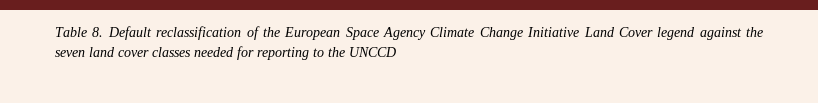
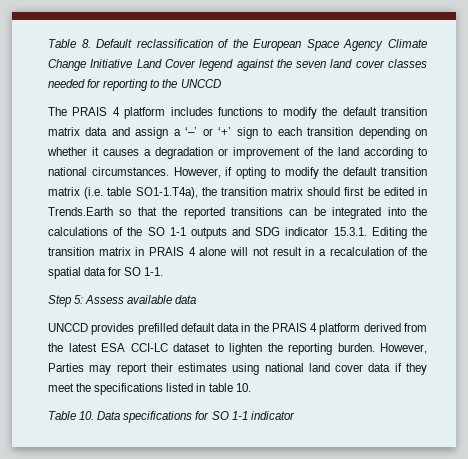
(396, 52) none -> [48,107,427,119] [48,127,427,139] [47,147,427,159] [48,167,427,179] [48,187,427,199] [48,207,427,219] [48,227,428,239] [48,247,427,256] [48,267,164,279] [48,295,197,307] [48,323,427,335] [48,343,427,355] [48,363,427,375] [48,383,251,395] [48,411,295,423] // The PRAIS 4 platform includes functions to modify the default transition matrix data and assign a ‘–’ or ‘+’ sign to each transition depending on whether it causes a degradation or improvement of the land according to national circumstances. However, if opting to modify the default transition matrix (i.e. table SO1-1.T4a), the transition matrix should first be edited in Trends.Earth so that the reported transitions can be integrated into the calculations of the SO 1-1 outputs and SDG indicator 15.3.1. Editing the transition matrix in PRAIS 4 alone will not result in a recalculation of the spatial data for SO 1-1. // Step 5: Assess available data // UNCCD provides prefilled default data in the PRAIS 4 platform derived from the latest ESA CCI-LC dataset to lighten the reporting burden. However, Parties may report their estimates using national land cover data if they meet the specifications listed in table 10. // Table 10. Data specifications for SO 1-1 indicator

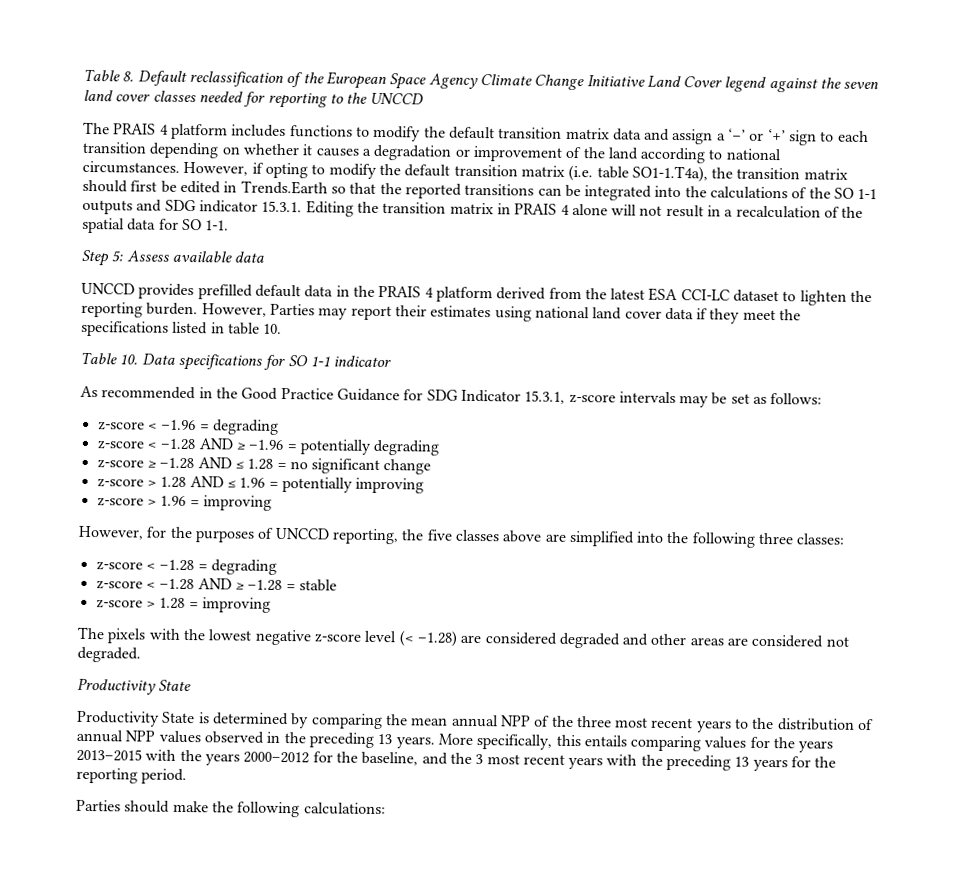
(295, 415) none -> [80,385,823,408] [97,419,279,435] [96,438,440,456] [96,457,432,475] [96,476,425,494] [96,495,272,511] [78,525,846,548] [95,559,277,575] [95,578,337,592] [95,597,271,613] [77,626,849,649] [77,646,141,663] [77,677,192,695] [77,710,875,733] [76,729,834,753] [76,748,837,772] [76,767,188,785] [76,799,386,818] // As recommended in the Good Practice Guidance for SDG Indicator 15.3.1, z-score intervals may be set as follows: // z-score < –1.96 = degrading // z-score < –1.28 AND ≥ –1.96 = potentially degrading // z-score ≥ –1.28 AND ≤ 1.28 = no significant change // z-score > 1.28 AND ≤ 1.96 = potentially improving // z-score > 1.96 = improving // However, for the purposes of UNCCD reporting, the five classes above are simplified into the following three classes: // z-score < –1.28 = degrading // z-score < –1.28 AND ≥ –1.28 = stable // z-score > 1.28 = improving // The pixels with the lowest negative z-score level (< –1.28) are considered degraded and other areas are considered not degraded. // Productivity State // Productivity State is determined by comparing the mean annual NPP of the three most recent years to the distribution of annual NPP values observed in the preceding 13 years. More specifically, this entails comparing values for the years 2013–2015 with the years 2000–2012 for the baseline, and the 3 most recent years with the preceding 13 years for the reporting period. // Parties should make the following calculations:

